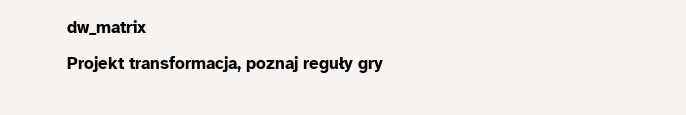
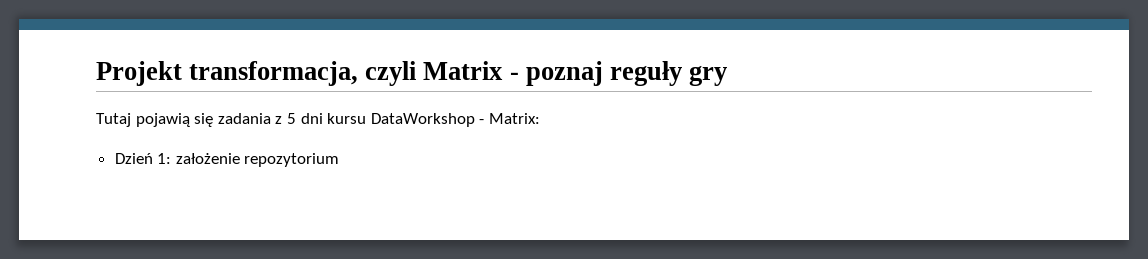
[67,20,147,35] dw_matrix // -> (96, 73) none
(241, 64) none -> [365,61,519,86] czyli Matrix -
(383, 66) none -> [96,113,540,127] [114,153,340,167] // Tutaj pojawią się zadania z 5 dni kursu DataWorkshop - Matrix: // Dzień 1: założenie repozytorium

